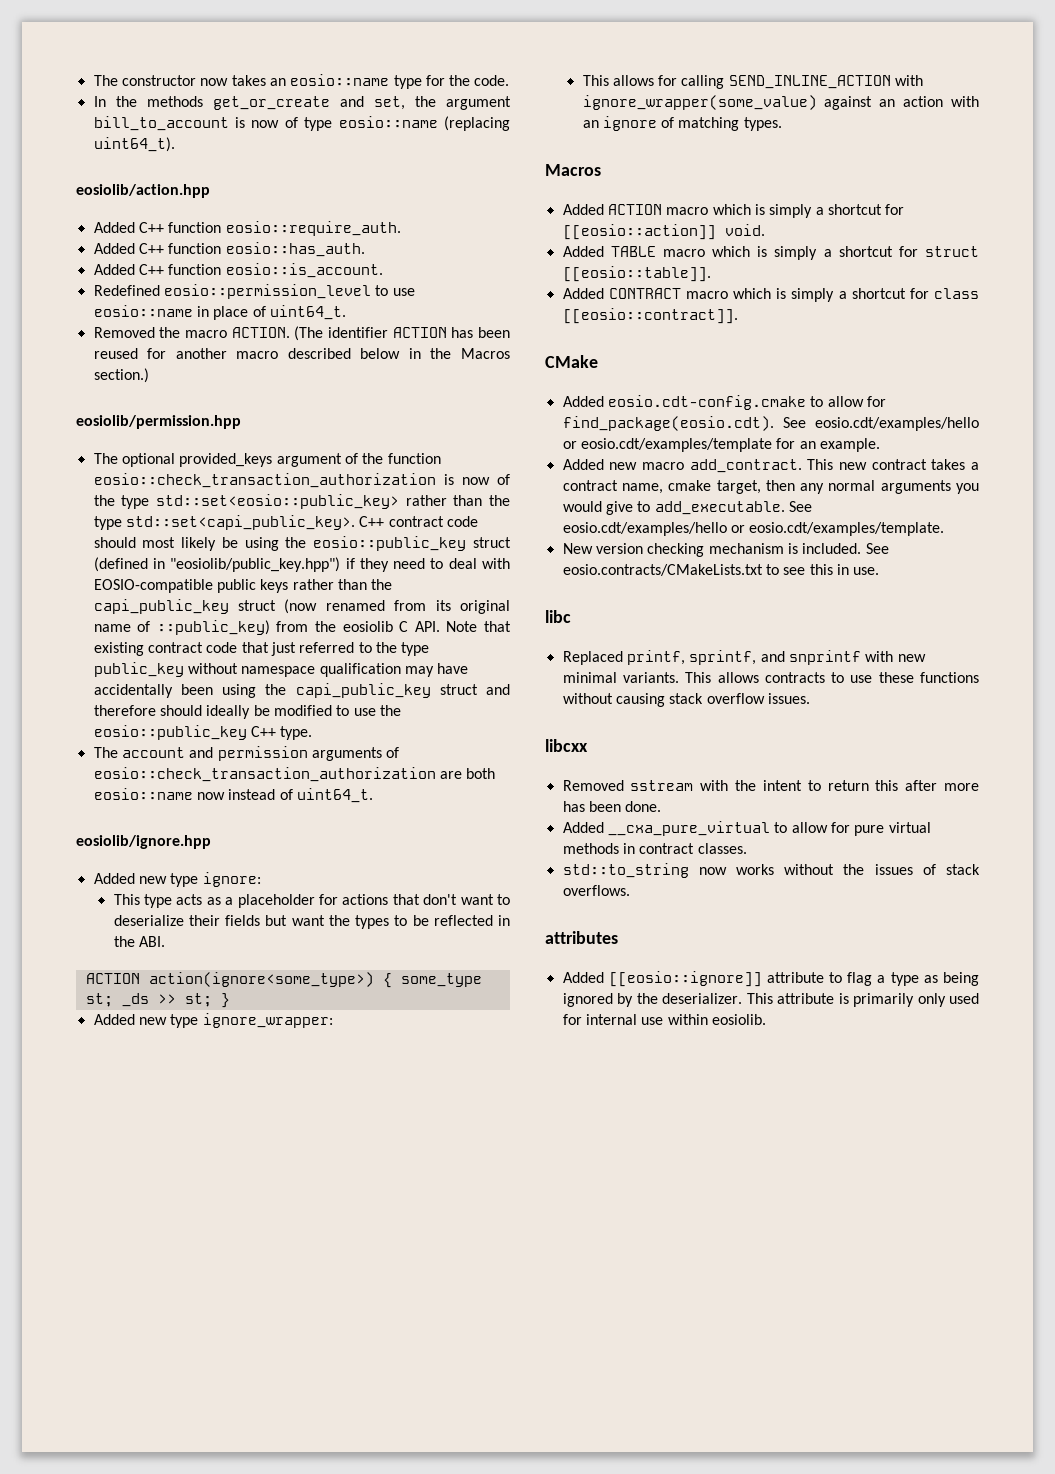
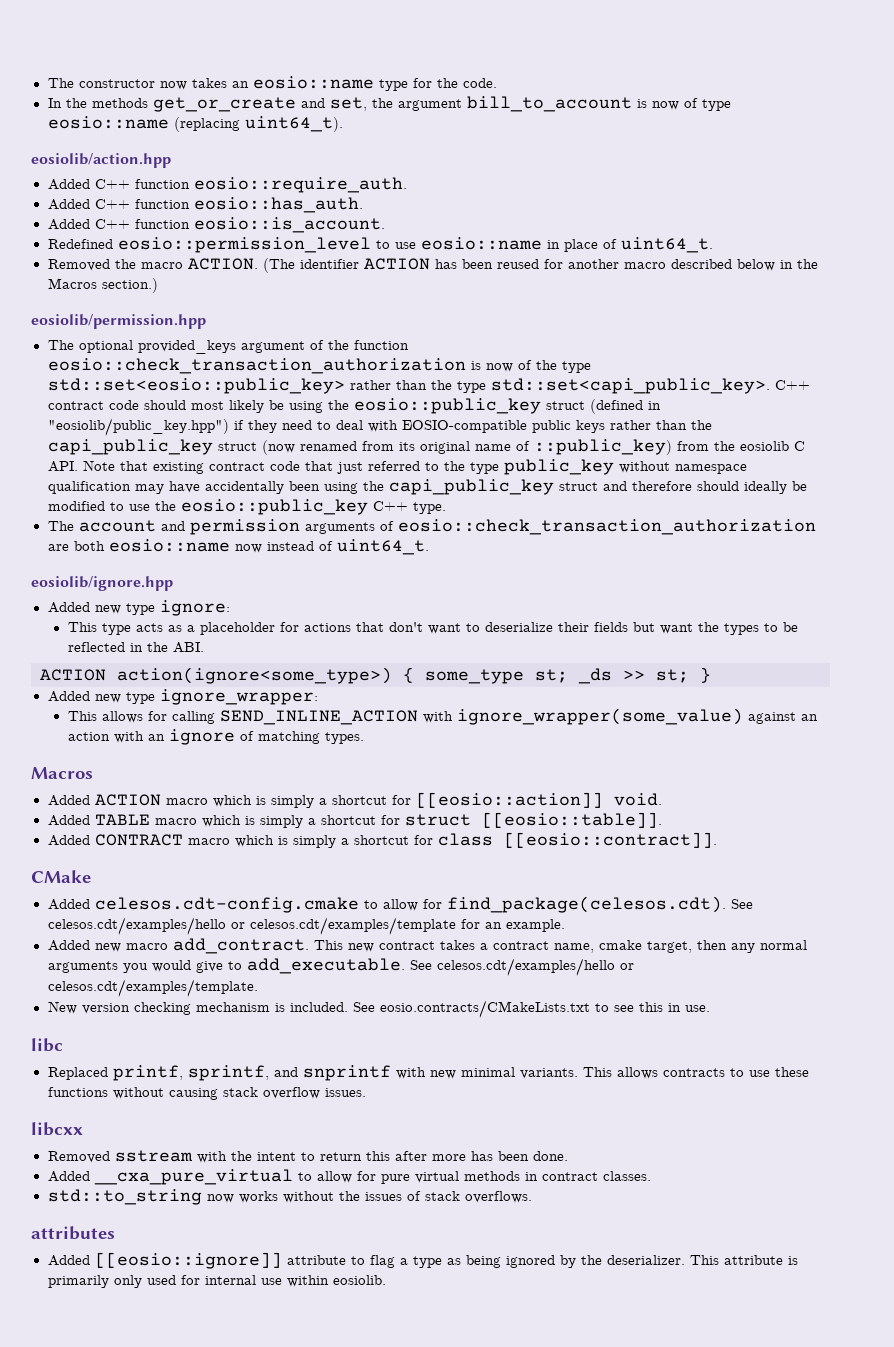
[607,395,886,410] [562,416,979,431] [562,438,772,452] eosio.cdt-config.cmake to allow for find_package(eosio.cdt). See eosio.cdt/examples/hello or eosio.cdt/examples/template -> [94,896,753,913] [47,917,456,935] celesos.cdt-config.cmake to allow for find_package(celesos.cdt). See celesos.cdt/examples/hello or celesos.cdt/examples/template
[562,522,945,536] eosio.cdt/examples/hello or eosio.cdt/examples/template. -> [436,958,634,976] [47,979,258,997] celesos.cdt/examples/hello or celesos.cdt/examples/template.

